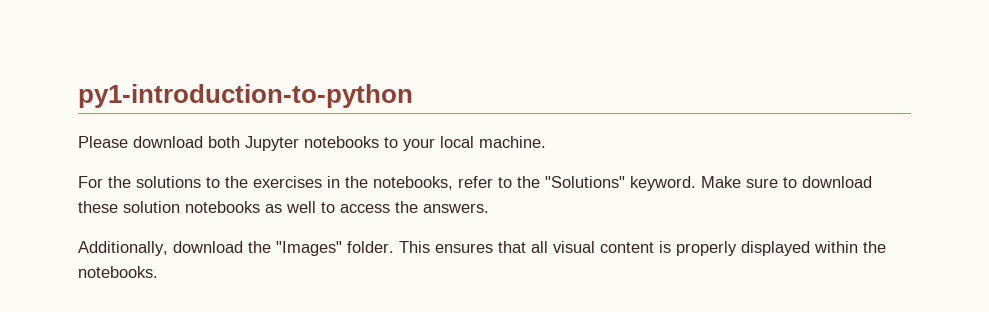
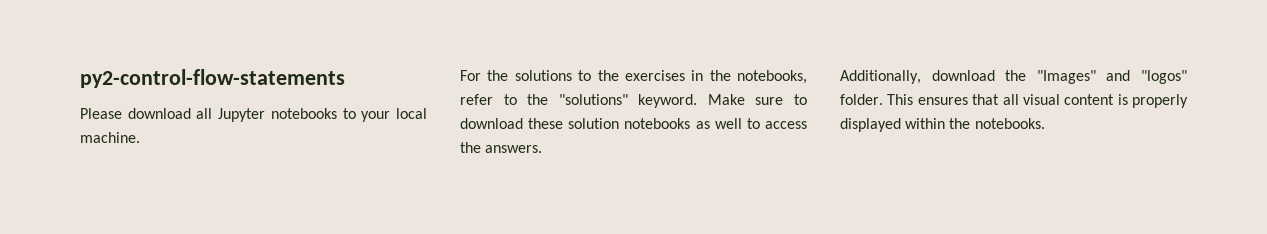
[78,84,413,108] py1-introduction-to-python -> [80,69,345,88] py2-control-flow-statements
[208,136,240,148] both -> [196,108,213,119] all
[545,176,625,188] "Solutions" -> [558,94,628,105] "solutions"
(342, 248) none -> [1106,70,1187,84] and "logos"

